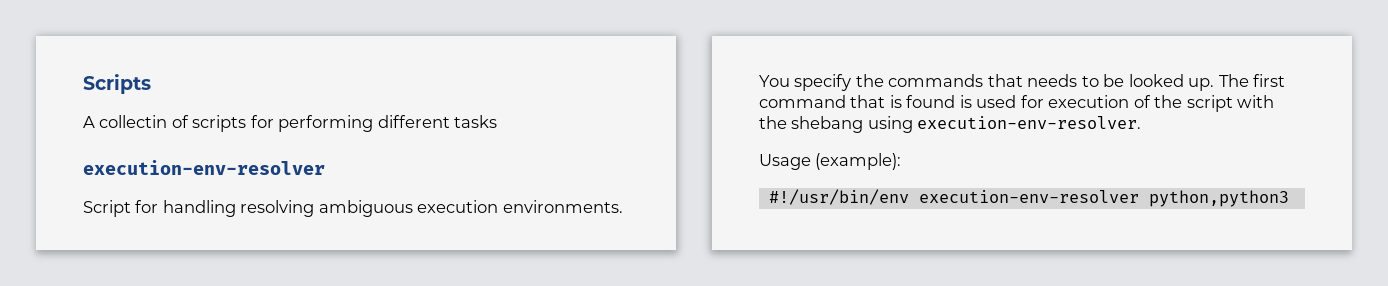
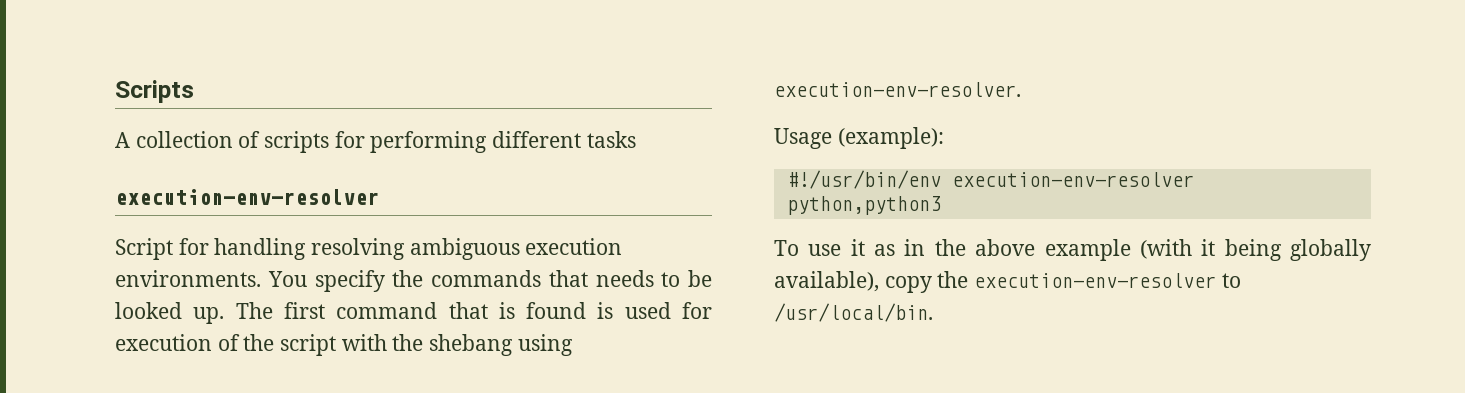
[99,115,168,128] collectin -> [135,131,233,148] collection
(1289, 198) none -> [774,239,1371,261] [774,271,1241,293] [774,303,933,322] // To use it as in the above example (with it being globally available), copy the execution-env-resolver to /usr/local/bin.

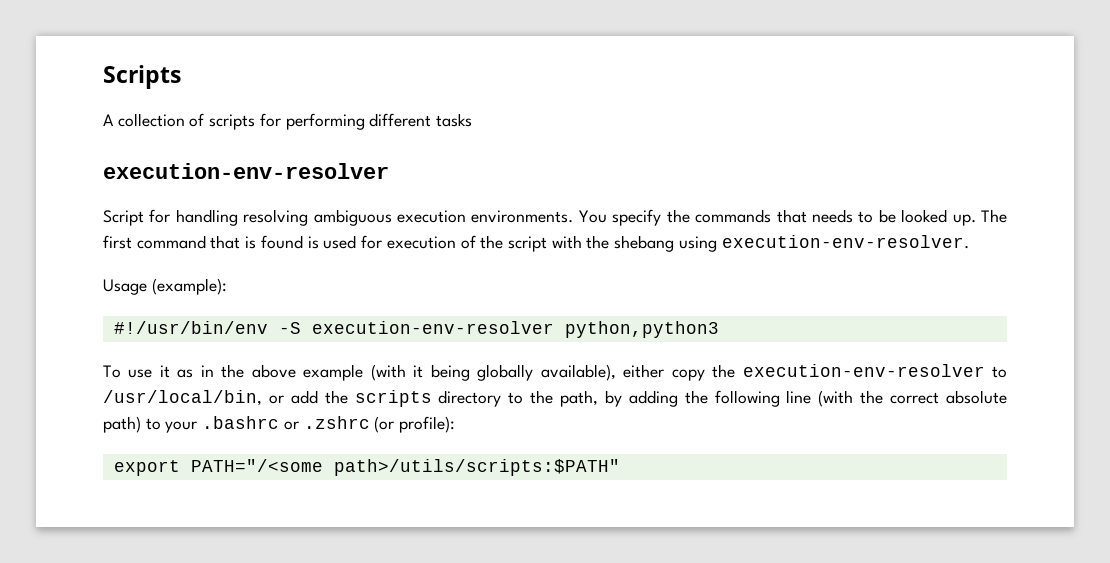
(941, 179) none -> [278,322,301,334] -S
(879, 281) none -> [623,364,665,378] either
[774,303,933,322] /usr/local/bin. -> [103,390,1007,407] [103,416,456,433] [113,459,620,476] /usr/local/bin, or add the scripts directory to the path, by adding the following line (with the correct absolute path) to your .bashrc or .zshrc (or profile): // export PATH="/<some path>/utils/scripts:$PATH"

